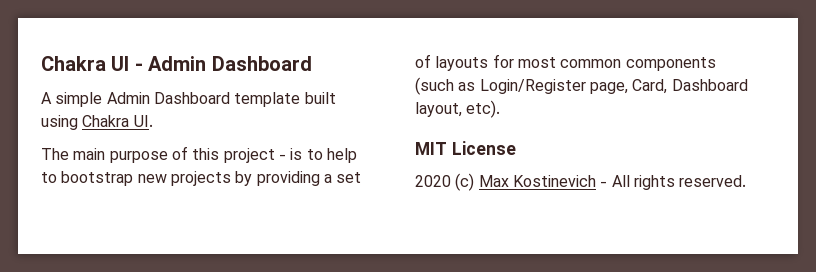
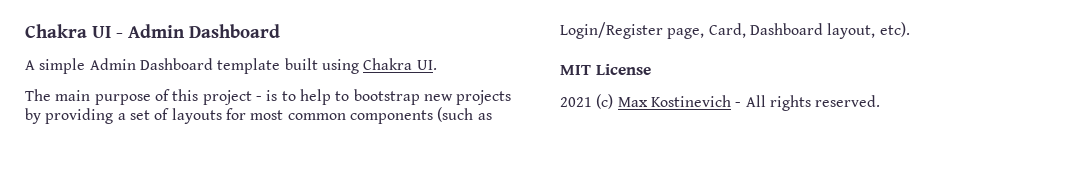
[415,175,451,187] 2020 -> [560,97,592,107] 2021

